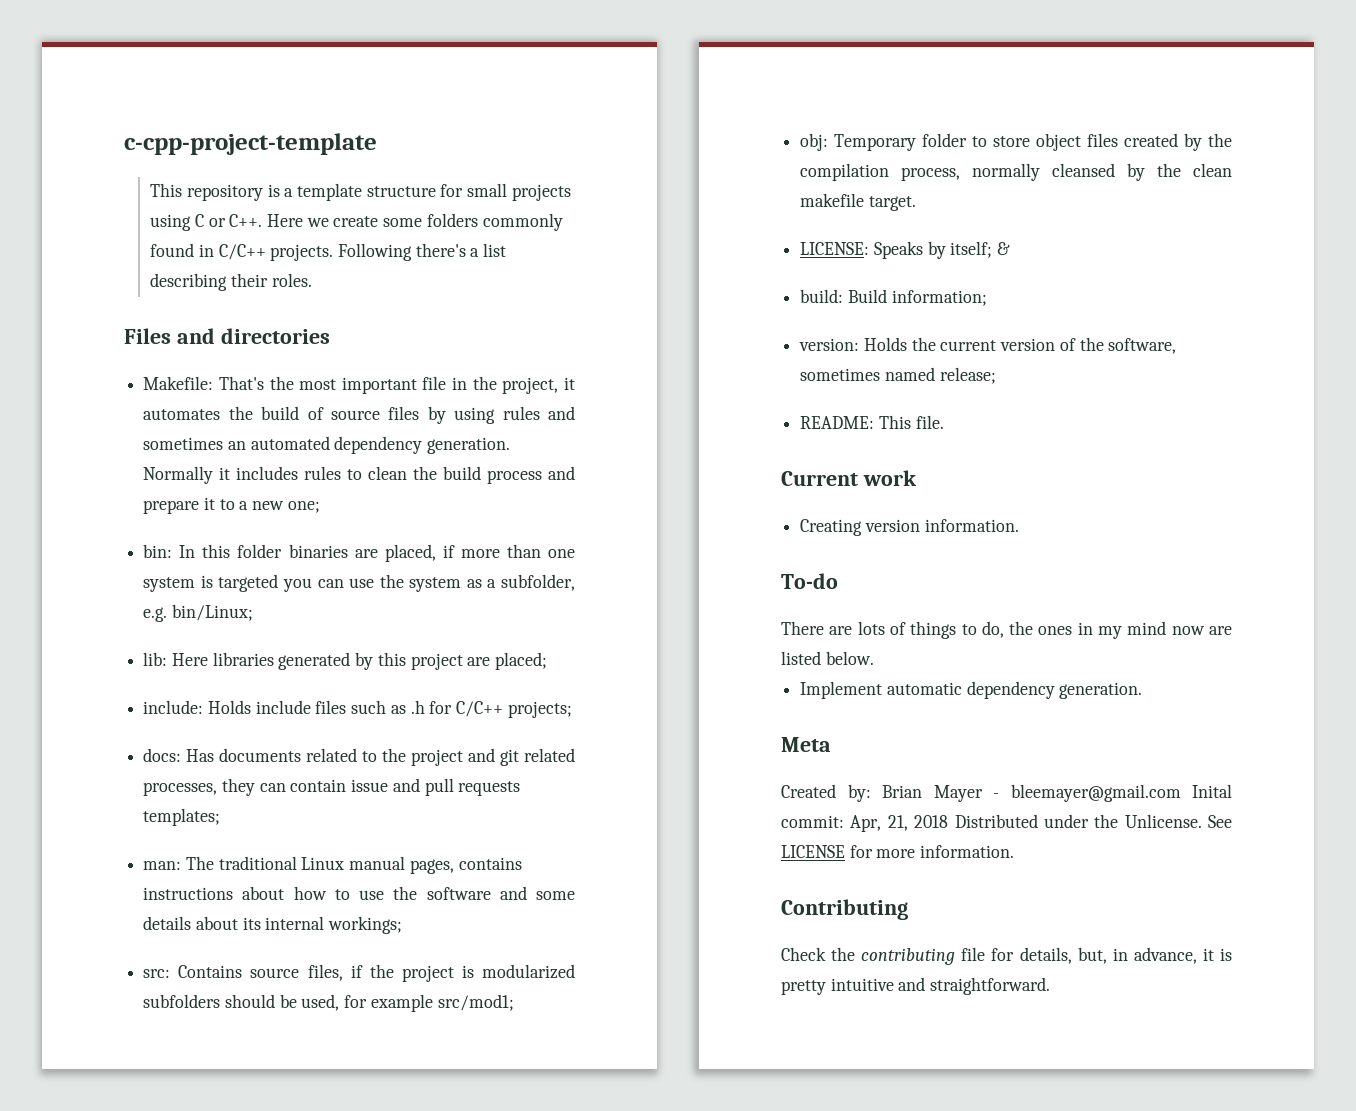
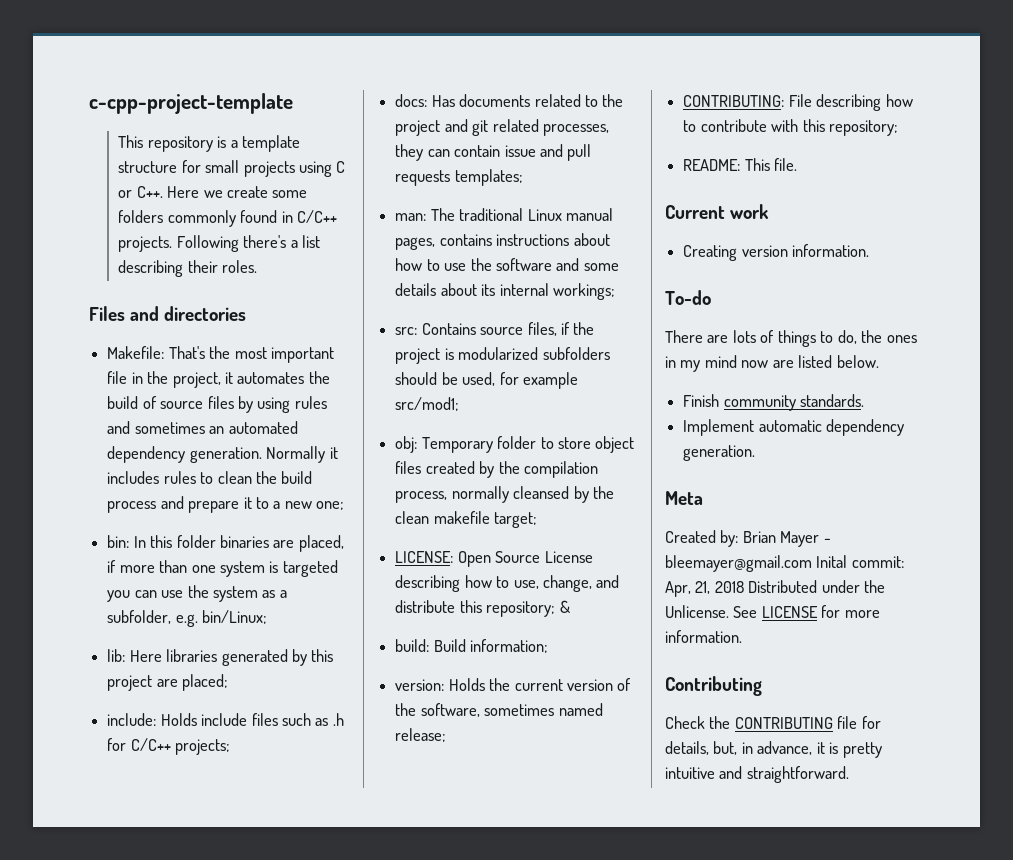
[868,196,916,211] target. -> [494,512,538,528] target;
[873,241,993,259] Speaks by itself; -> [457,551,593,567] [395,575,620,592] [395,600,556,617] Open Source License describing how to use, change, and distribute this repository;
(996, 375) none -> [683,94,913,111] [683,119,898,136] // CONTRIBUTING: File describing how to contribute with this repository;
(874, 658) none -> [683,394,865,411] // Finish community standards.
[861,948,956,965] contributing -> [734,717,833,729] CONTRIBUTING

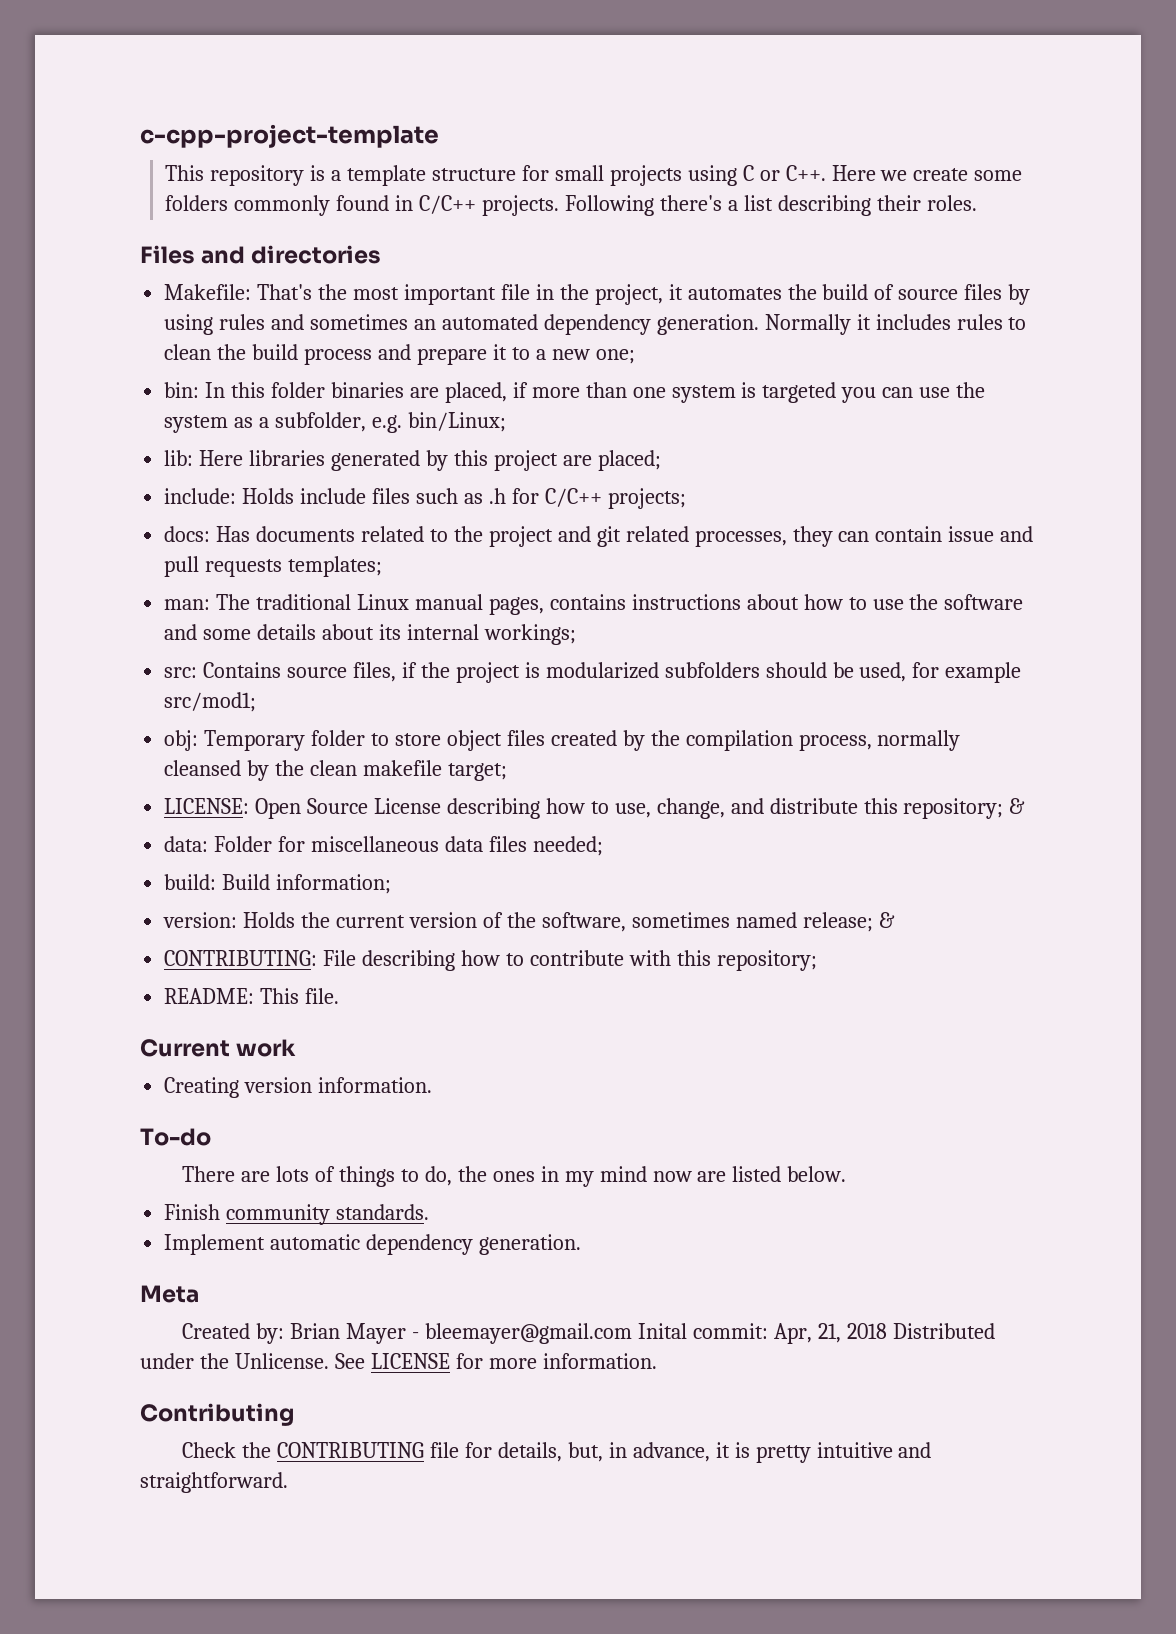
(570, 606) none -> [164,836,603,856] // data: Folder for miscellaneous data files needed;
(447, 735) none -> [878,912,895,928] &

